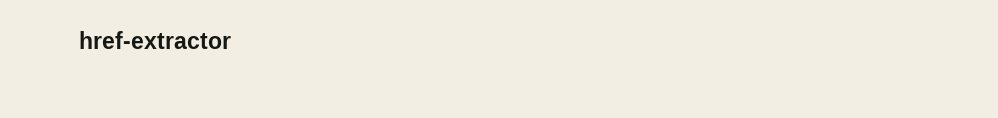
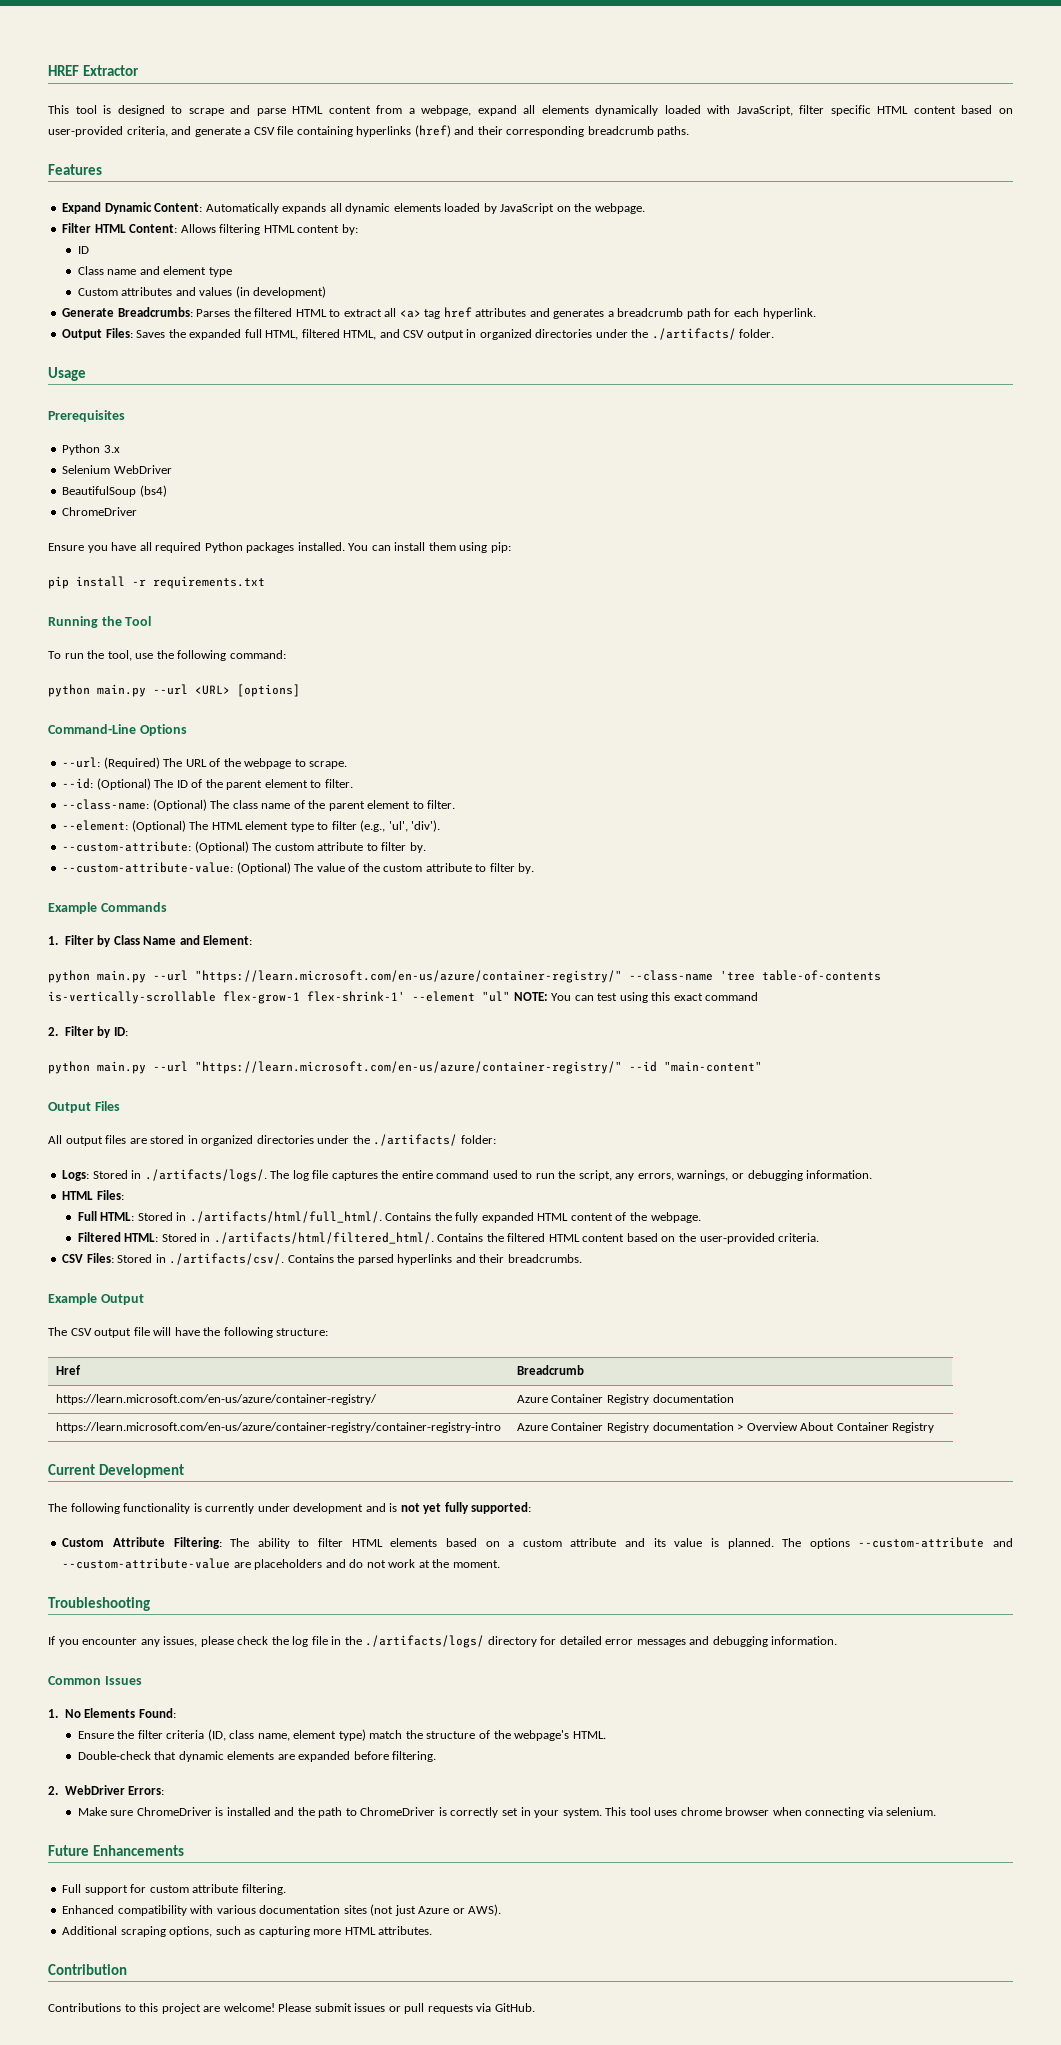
[79,31,231,49] href-extractor -> [48,65,140,76] [48,105,1013,116] [48,125,690,137] [48,164,102,175] [62,202,645,214] [62,223,358,235] [77,246,89,254] [77,266,232,277] [77,286,327,298] [62,307,816,319] [62,328,775,340] [48,367,86,381] [48,410,125,422] [62,444,120,455] [62,465,172,474] [62,485,167,497] [62,507,138,516] [48,542,511,553] [48,576,265,589] [48,616,152,628] [48,650,286,661] [48,684,300,697] [48,724,187,736] [62,757,348,769] [62,778,353,790] [62,799,456,811] [62,820,441,832] [62,841,426,853] [62,862,535,874] [48,902,167,914] [48,935,253,947] [48,970,881,983] [48,991,759,1004] [48,1026,128,1038] [48,1061,762,1074] [48,1101,120,1113] [48,1134,496,1146] [62,1169,873,1182] [62,1190,124,1200] [77,1211,701,1223] [77,1232,820,1244] [62,1253,582,1265] [48,1293,144,1305] [48,1327,329,1338] [55,1365,81,1375] [516,1365,584,1375] [55,1394,377,1405] [516,1394,734,1405] [55,1422,501,1433] [516,1422,935,1433] [48,1464,184,1478] [48,1502,532,1514] [62,1537,1013,1549] [62,1558,500,1570] [48,1597,150,1611] [48,1635,838,1648] [48,1676,142,1685] [48,1708,176,1718] [77,1729,606,1741] [77,1751,437,1762] [48,1785,165,1795] [77,1807,937,1818] [48,1845,184,1856] [62,1884,286,1895] [62,1904,502,1916] [62,1926,433,1937] [48,1964,127,1975] [48,2003,535,2014] HREF Extractor // This tool is designed to scrape and parse HTML content from a webpage, expand all elements dynamically loaded with JavaScript, filter specific HTML content based on user-provided criteria, and generate a CSV file containing hyperlinks (href) and their corresponding breadcrumb paths. // Features // Expand Dynamic Content: Automatically expands all dynamic elements loaded by JavaScript on the webpage. // Filter HTML Content: Allows filtering HTML content by: // ID // Class name and element type // Custom attributes and values (in development) // Generate Breadcrumbs: Parses the filtered HTML to extract all <a> tag href attributes and generates a breadcrumb path for each hyperlink. // Output Files: Saves the expanded full HTML, filtered HTML, and CSV output in organized directories under the ./artifacts/ folder. // Usage // Prerequisites // Python 3.x // Selenium WebDriver // BeautifulSoup (bs4) // ChromeDriver // Ensure you have all required Python packages installed. You can install them using pip: // pip install -r requirements.txt // Running the Tool // To run the tool, use the following command: // python main.py --url <URL> [options] // Command-Line Options // --url: (Required) The URL of the webpage to scrape. // --id: (Optional) The ID of the parent element to filter. // --class-name: (Optional) The class name of the parent element to filter. // --element: (Optional) The HTML element type to filter (e.g., 'ul', 'div'). // --custom-attribute: (Optional) The custom attribute to filter by. // --custom-attribute-value: (Optional) The value of the custom attribute to filter by. // Example Commands // 1. Filter by Class Name and Element: // python main.py --url "https://learn.microsoft.com/en-us/azure/container-registry/" --class-name 'tree table-of-contents is-vertically-scrollable flex-grow-1 flex-shrink-1' --element "ul" NOTE: You can test using this exact command // 2. Filter by ID: // python main.py --url "https://learn.microsoft.com/en-us/azure/container-registry/" --id "main-content" // Output Files // All output files are stored in organized directories under the ./artifacts/ folder: // Logs: Stored in ./artifacts/logs/. The log file captures the entire command used to run the script, any errors, warnings, or debugging information. // HTML Files: // Full HTML: Stored in ./artifacts/html/full_html/. Contains the fully expanded HTML content of the webpage. // Filtered HTML: Stored in ./artifacts/html/filtered_html/. Contains the filtered HTML content based on the user-provided criteria. // CSV Files: Stored in ./artifacts/csv/. Contains the parsed hyperlinks and their breadcrumbs. // Example Output // The CSV output file will have the following structure: // Href | Breadcrumb // https://learn.microsoft.com/en-us/azure/container-registry/ | Azure Container Registry documentation // https://learn.microsoft.com/en-us/azure/container-registry/container-registry-intro | Azure Container Registry documentation > Overview About Container Registry // Current Development // The following functionality is currently under development and is not yet fully supported: // Custom Attribute Filtering: The ability to filter HTML elements based on a custom attribute and its value is planned. The options --custom-attribute and --custom-attribute-value are placeholders and do not work at the moment. // Troubleshooting // If you encounter any issues, please check the log file in the ./artifacts/logs/ directory for detailed error messages and debugging information. // Common Issues // 1. No Elements Found: // Ensure the filter criteria (ID, class name, element type) match the structure of the webpage's HTML. // Double-check that dynamic elements are expanded before filtering. // 2. WebDriver Errors: // Make sure ChromeDriver is installed and the path to ChromeDriver is correctly set in your system. This tool uses chrome browser when connecting via selenium. // Future Enhancements // Full support for custom attribute filtering. // Enhanced compatibility with various documentation sites (not just Azure or AWS). // Additional scraping options, such as capturing more HTML attributes. // Contribution // Contributions to this project are welcome! Please submit issues or pull requests via GitHub.

